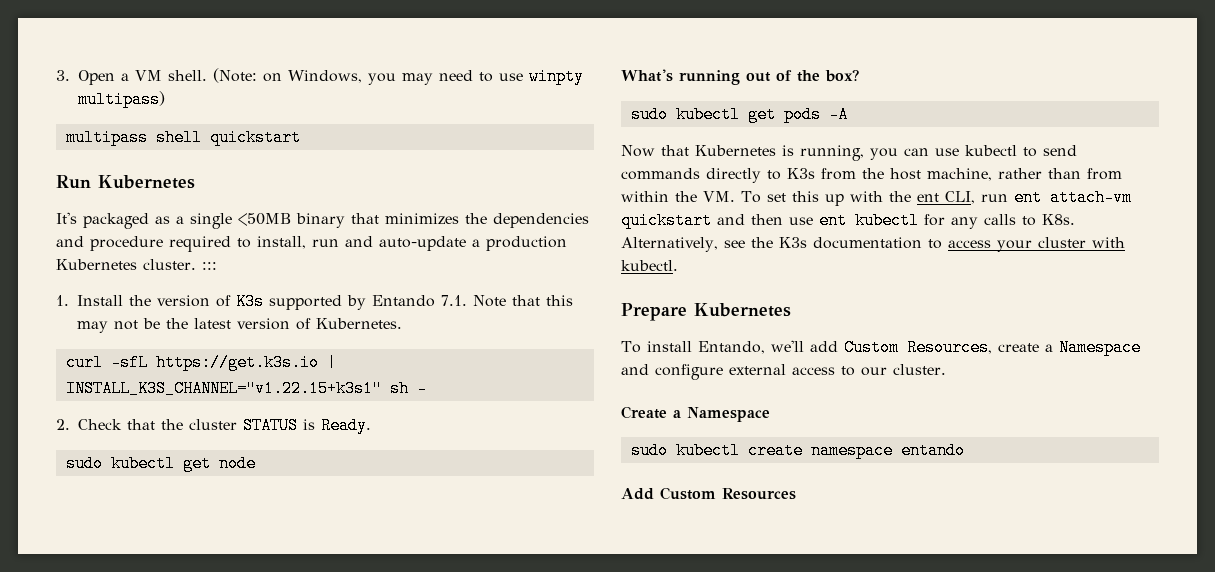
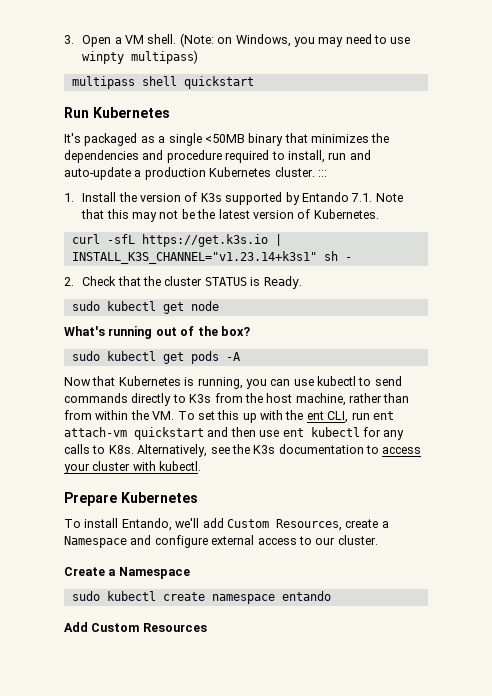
[65,380,382,397] INSTALL_K3S_CHANNEL="v1.22.15+k3s1" -> [71,251,317,264] INSTALL_K3S_CHANNEL="v1.23.14+k3s1"

